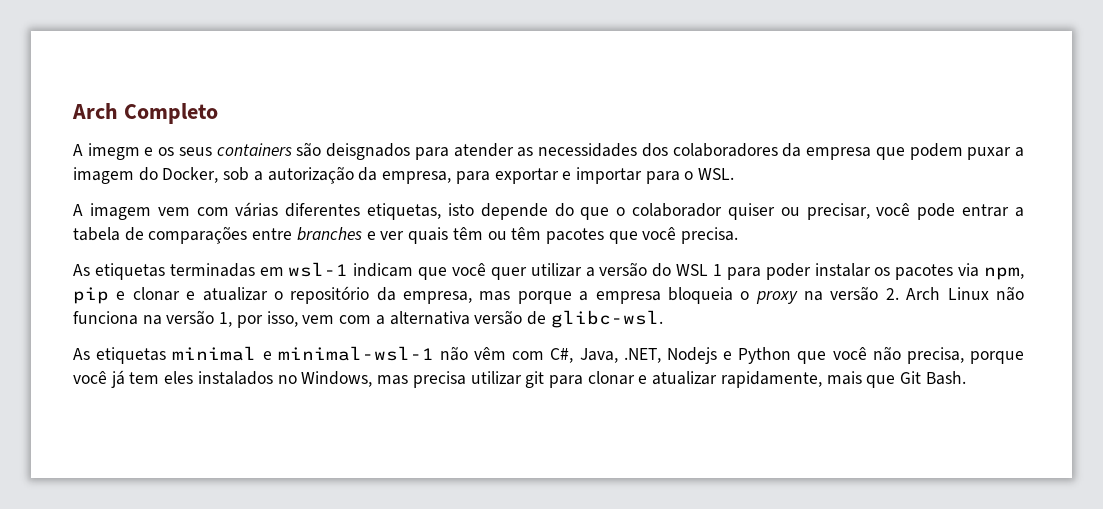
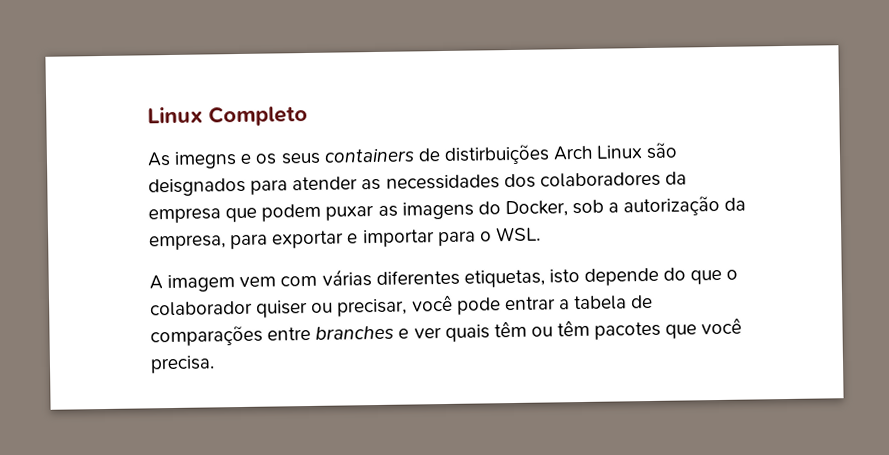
[72,103,118,119] Arch -> [147,106,203,124] Linux
[73,143,140,160] A imegm -> [147,151,238,169] As imegns
(292, 149) none -> [417,144,644,165] de distirbuições Arch Linux
[1014,147,1024,157] [73,167,134,184] a imagem -> [377,201,474,220] as imagens
[73,262,1025,280] [73,286,1025,304] [73,310,663,328] [73,346,1024,364] [73,370,966,388] // As etiquetas terminadas em wsl-1 indicam que você quer utilizar a versão do WSL 1 para poder instalar os pacotes via npm, pip e clonar e atualizar o repositório da empresa, mas porque a empresa bloqueia o proxy na versão 2. Arch Linux não funciona na versão 1, por isso, vem com a alternativa versão de glibc-wsl. // As etiquetas minimal e minimal-wsl-1 não vêm com C#, Java, .NET, Nodejs e Python que você não precisa, porque você já tem eles instalados no Windows, mas precisa utilizar git para clonar e atualizar rapidamente, mais que Git Bash. -> (215, 364) none

